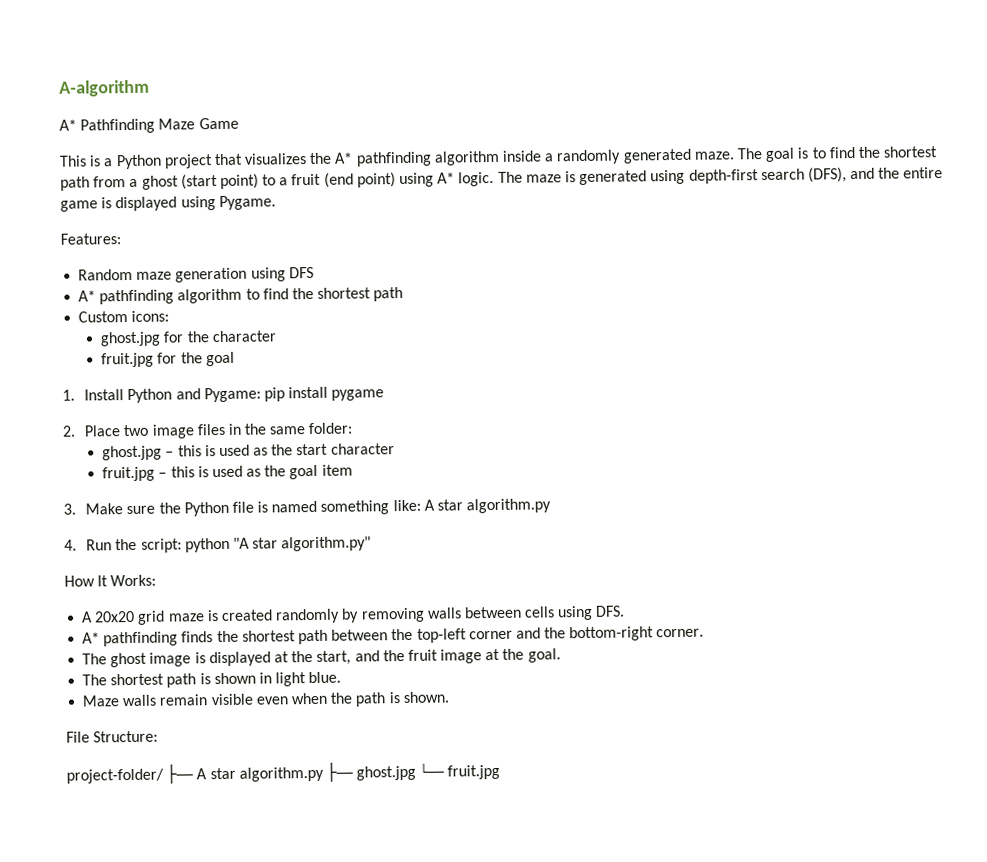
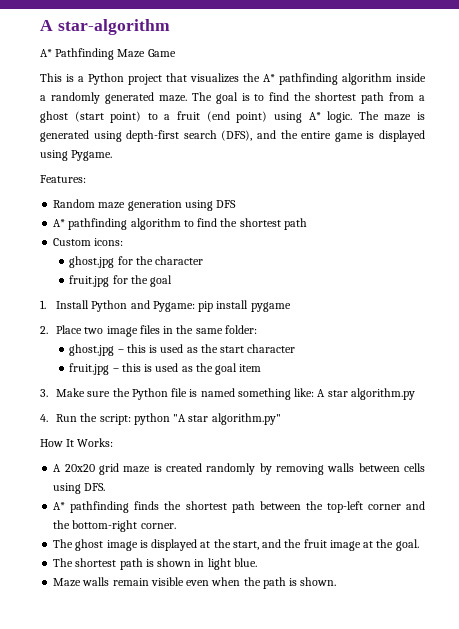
[59,79,150,97] A-algorithm -> [40,19,170,35] A star-algorithm
[66,730,159,743] [66,761,501,784] // File Structure: // project-folder/ ├── A star algorithm.py ├── ghost.jpg └── fruit.jpg -> (337, 581) none

